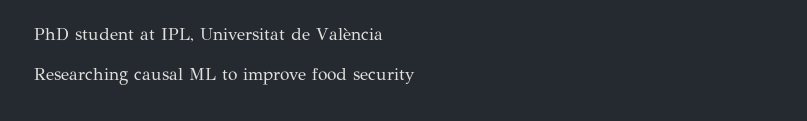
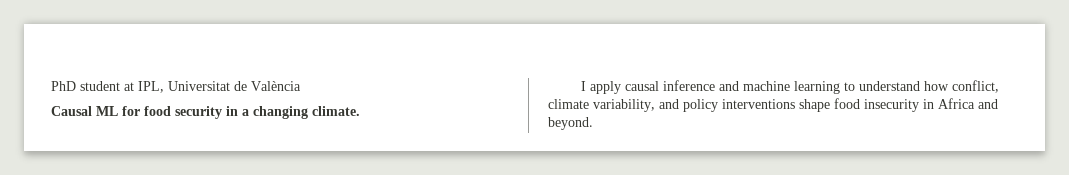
[34,68,415,85] Researching causal ML to improve food security -> [51,106,360,119] [581,80,1000,94] [548,98,998,112] [548,117,593,130] Causal ML for food security in a changing climate. // I apply causal inference and machine learning to understand how conflict, climate variability, and policy interventions shape food insecurity in Africa and beyond.

